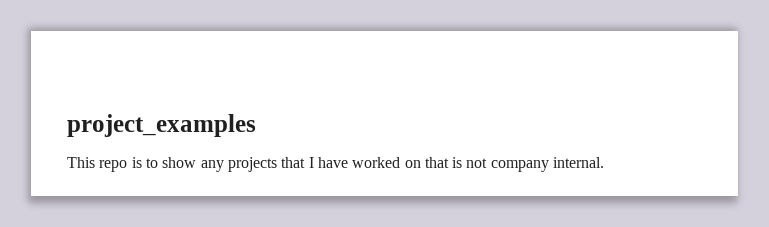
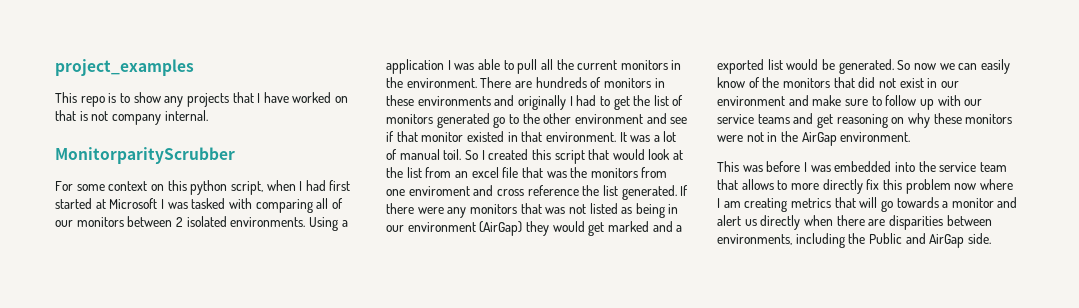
(605, 162) none -> [55,147,235,164] [55,180,351,195] [55,198,343,213] [55,216,348,231] [386,59,682,74] [386,77,665,88] [386,95,684,110] [386,113,688,128] [386,131,677,142] [386,149,684,164] [386,167,668,178] [386,185,689,200] [386,203,679,218] [386,221,683,236] [717,59,1010,74] [717,77,959,88] [717,95,983,110] [717,113,1013,128] [717,131,911,146] [717,161,1007,172] [717,179,1013,194] [717,197,1018,212] [717,215,992,230] [717,233,991,248] // MonitorparityScrubber // For some context on this python script, when I had first started at Microsoft I was tasked with comparing all of our monitors between 2 isolated environments. Using a application I was able to pull all the current monitors in the environment. There are hundreds of monitors in these environments and originally I had to get the list of monitors generated go to the other environment and see if that monitor existed in that environment. It was a lot of manual toil. So I created this script that would look at the list from an excel file that was the monitors from one enviroment and cross reference the list generated. If there were any monitors that was not listed as being in our environment (AirGap) they would get marked and a exported list would be generated. So now we can easily know of the monitors that did not exist in our environment and make sure to follow up with our service teams and get reasoning on why these monitors were not in the AirGap environment. // This was before I was embedded into the service team that allows to more directly fix this problem now where I am creating metrics that will go towards a monitor and alert us directly when there are disparities between environments, including the Public and AirGap side.

